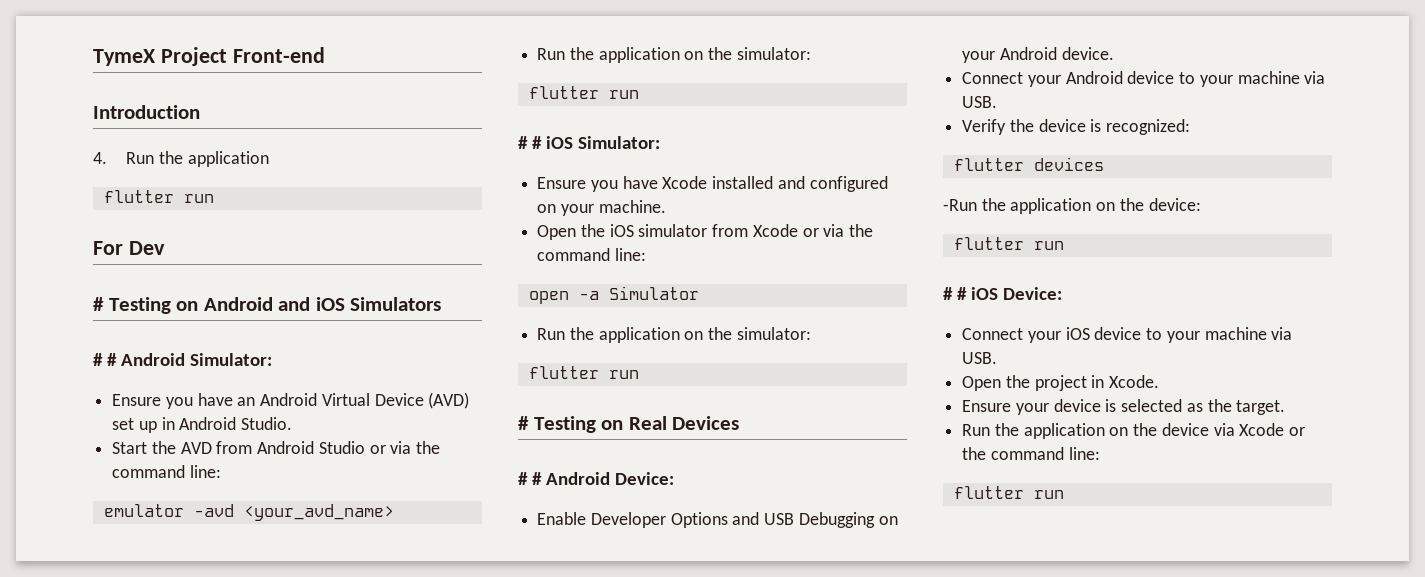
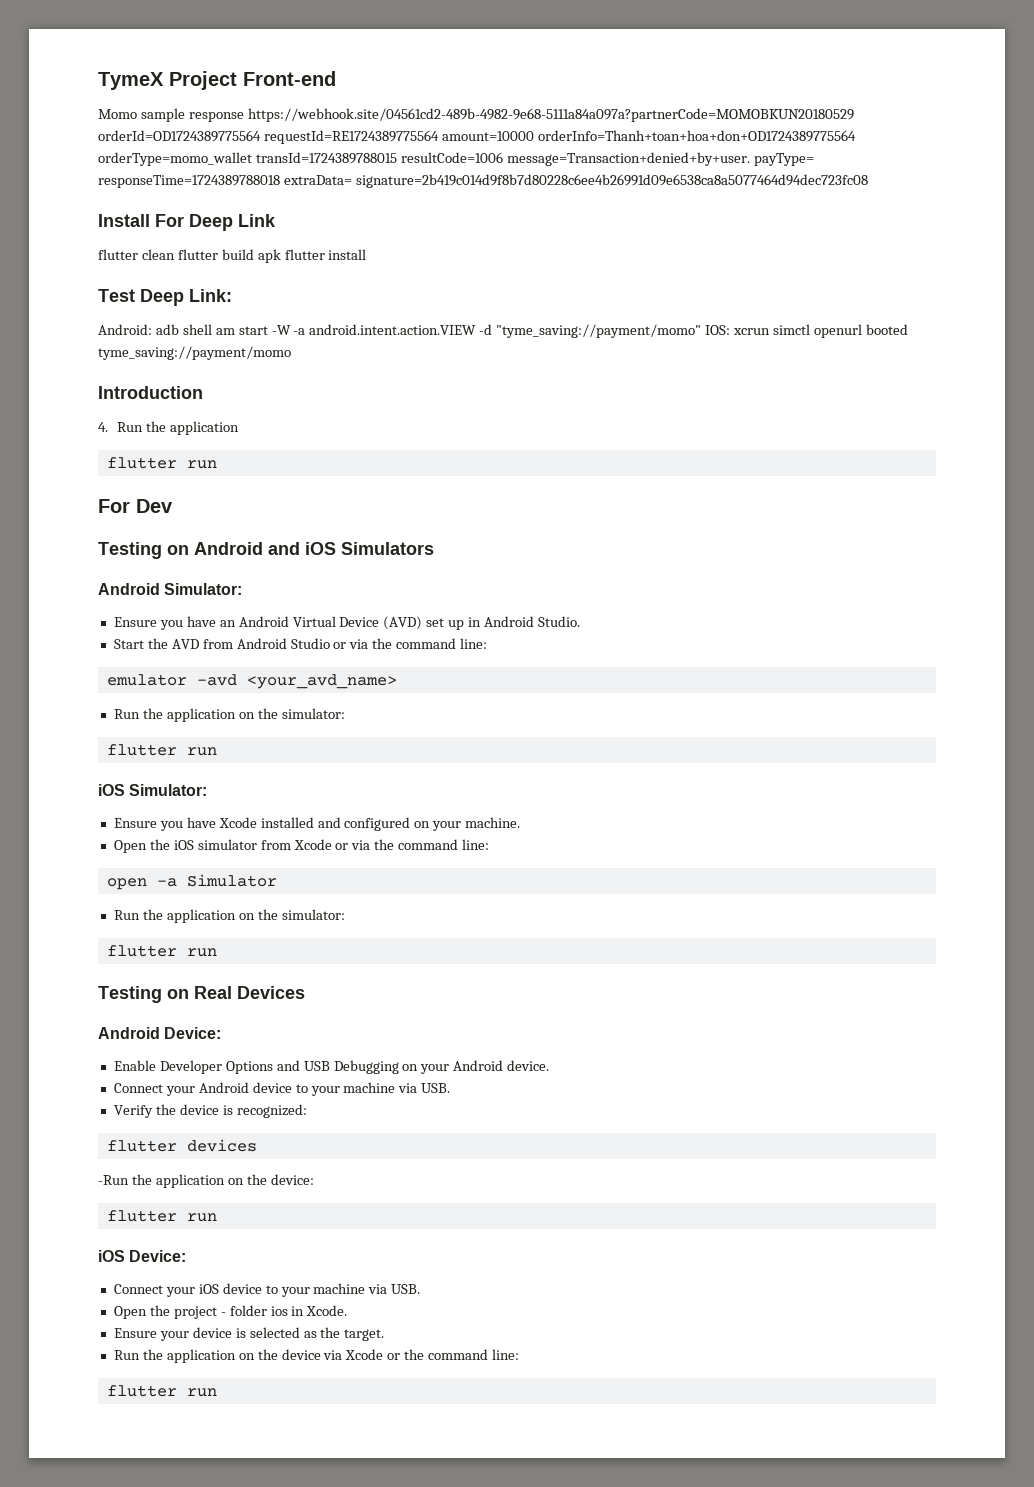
(325, 55) none -> [98,108,854,122] [98,130,856,144] [98,152,814,166] [98,174,868,188] [98,214,276,231] [98,249,367,263] [98,289,232,306] [98,324,908,338] [98,346,291,360] // Momo sample response https://webhook.site/04561cd2-489b-4982-9e68-5111a84a097a?partnerCode=MOMOBKUN20180529 orderId=OD1724389775564 requestId=RE1724389775564 amount=10000 orderInfo=Thanh+toan+hoa+don+OD1724389775564 orderType=momo_wallet transId=1724389788015 resultCode=1006 message=Transaction+denied+by+user. payType= responseTime=1724389788018 extraData= signature=2b419c014d9f8b7d80228c6ee4b26991d09e6538ca8a5077464d94dec723fc08 // Install For Deep Link // flutter clean flutter build apk flutter install // Test Deep Link: // Android: adb shell am start -W -a android.intent.action.VIEW -d "tyme_saving://payment/momo" IOS: xcrun simctl openurl booted tyme_saving://payment/momo
[93,297,104,311] # -> (173, 506) none
[93,353,118,366] # # -> (434, 548) none
[518,136,543,149] # # -> (217, 751) none
[518,416,529,430] # -> (217, 952) none
[518,472,543,485] # # -> (305, 992) none
[943,287,968,300] # # -> (217, 1217) none
(1087, 383) none -> [220,1305,288,1316] - folder ios

